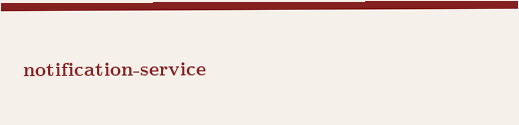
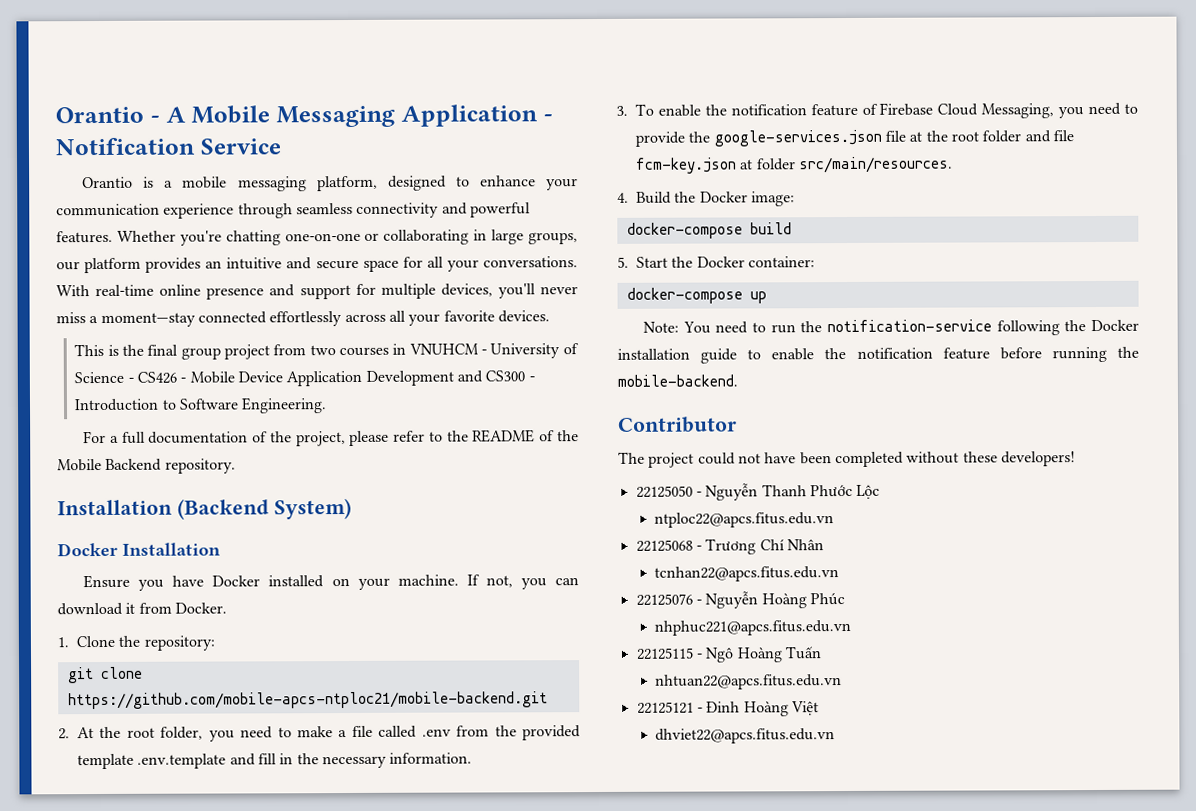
[23,62,207,77] notification-service -> [55,104,553,128] [55,137,281,156] [82,175,579,192] [56,202,531,219] [56,229,579,246] [56,256,578,274] [56,283,579,300] [56,310,550,327] [74,343,579,360] [74,370,535,387] [74,397,328,414] [83,429,579,447] [57,458,236,474] [57,497,352,520] [57,542,221,557] [83,574,579,591] [57,602,227,616] [57,635,215,651] [67,666,143,684] [67,691,548,710] [58,725,581,742] [77,752,473,770] [616,102,1138,119] [635,129,1074,147] [636,156,953,174] [617,191,795,207] [626,222,792,239] [617,256,815,268] [626,287,767,304] [643,319,1139,336] [617,346,1139,364] [617,374,738,387] [618,416,737,433] [618,451,1076,468] [635,483,881,501] [654,512,835,528] [635,538,824,555] [654,566,840,582] [635,591,845,609] [654,619,852,636] [635,646,822,663] [655,674,843,690] [636,701,819,717] [655,728,836,744] Orantio - A Mobile Messaging Application - Notification Service // Orantio is a mobile messaging platform, designed to enhance your communication experience through seamless connectivity and powerful features. Whether you're chatting one-on-one or collaborating in large groups, our platform provides an intuitive and secure space for all your conversations. With real-time online presence and support for multiple devices, you'll never miss a moment—stay connected effortlessly across all your favorite devices. // This is the final group project from two courses in VNUHCM - University of Science - CS426 - Mobile Device Application Development and CS300 - Introduction to Software Engineering. // For a full documentation of the project, please refer to the README of the Mobile Backend repository. // Installation (Backend System) // Docker Installation // Ensure you have Docker installed on your machine. If not, you can download it from Docker. // 1. Clone the repository: // git clone https://github.com/mobile-apcs-ntploc21/mobile-backend.git // 2. At the root folder, you need to make a file called .env from the provided template .env.template and fill in the necessary information. // 3. To enable the notification feature of Firebase Cloud Messaging, you need to provide the google-services.json file at the root folder and file fcm-key.json at folder src/main/resources. // 4. Build the Docker image: // docker-compose build // 5. Start the Docker container: // docker-compose up // Note: You need to run the notification-service following the Docker installation guide to enable the notification feature before running the mobile-backend. // Contributor // The project could not have been completed without these developers! // 22125050 - Nguyễn Thanh Phước Lộc // ntploc22@apcs.fitus.edu.vn // 22125068 - Trương Chí Nhân // tcnhan22@apcs.fitus.edu.vn // 22125076 - Nguyễn Hoàng Phúc // nhphuc221@apcs.fitus.edu.vn // 22125115 - Ngô Hoàng Tuấn // nhtuan22@apcs.fitus.edu.vn // 22125121 - Đinh Hoàng Việt // dhviet22@apcs.fitus.edu.vn

